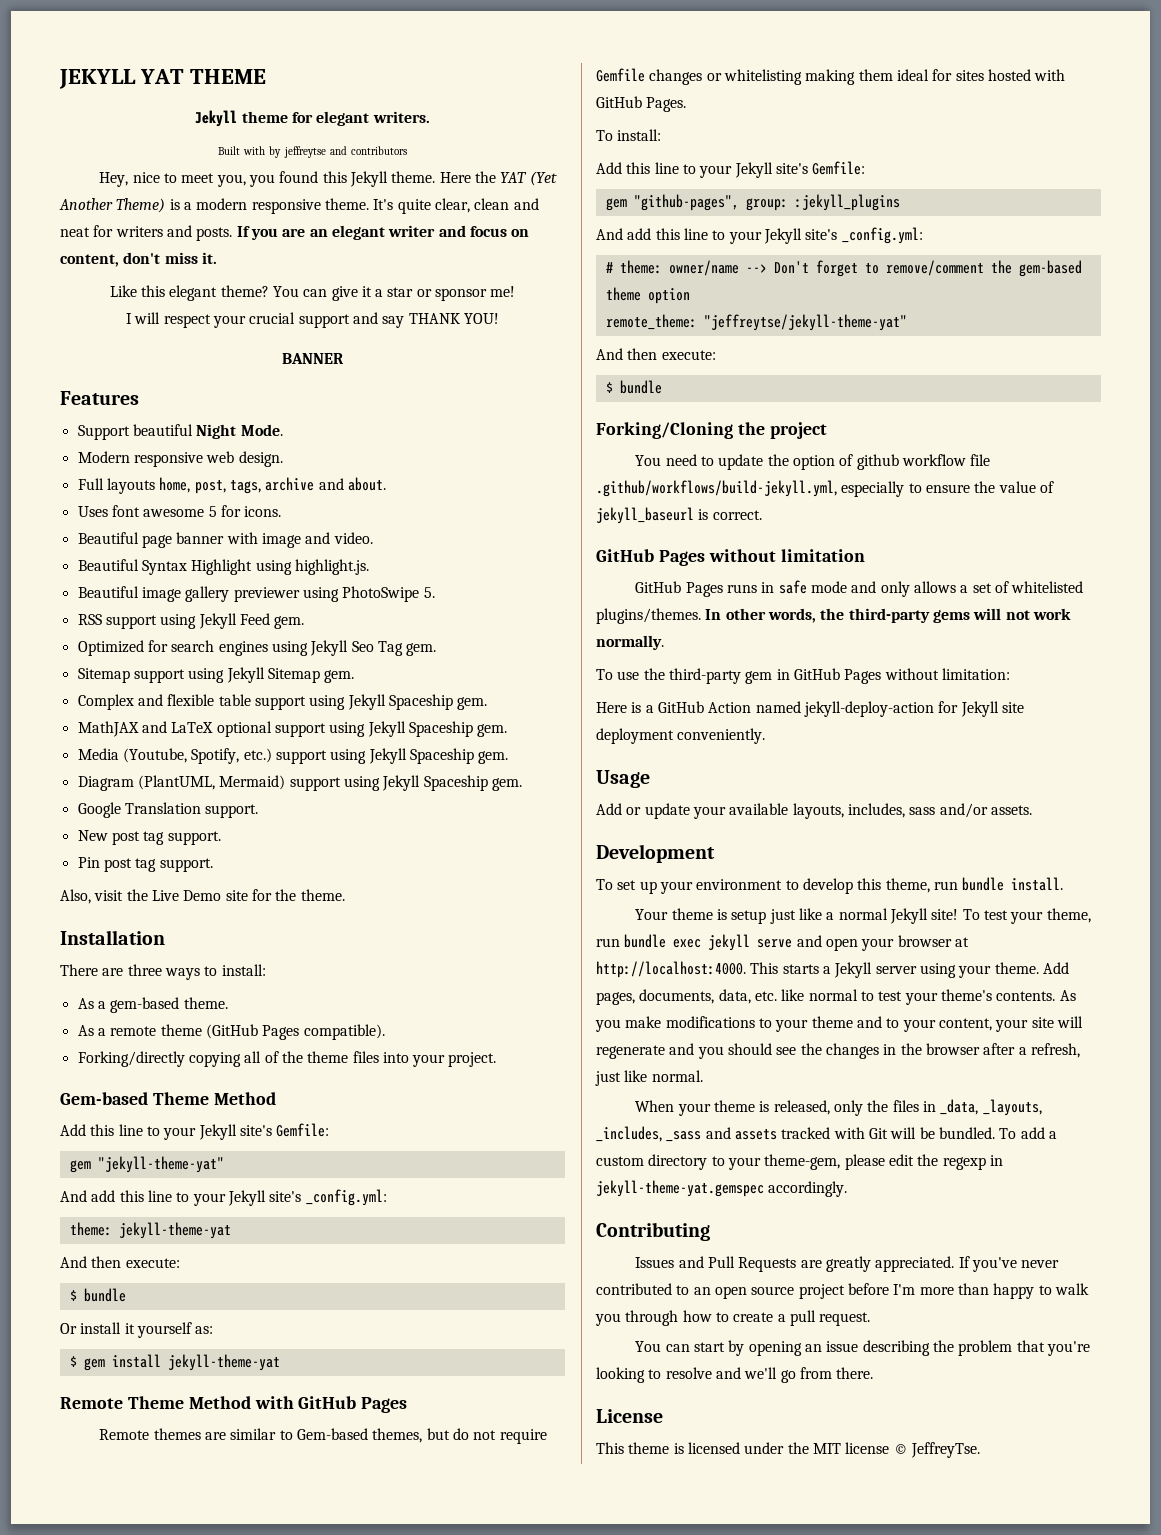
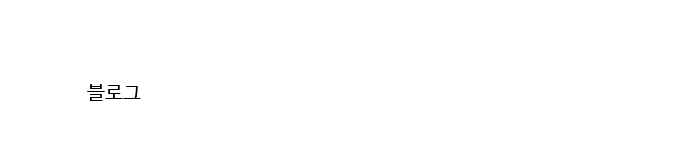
[59,69,267,89] [195,110,430,127] [217,146,408,158] [99,171,557,187] [59,198,539,214] [60,225,530,241] [60,252,217,267] [109,285,516,301] [126,312,499,328] [282,353,344,364] [60,391,139,405] [77,424,283,440] [77,451,283,467] [77,477,386,494] [77,505,282,517] [77,532,373,548] [77,559,369,575] [77,586,435,602] [77,613,305,629] [77,640,437,656] [77,667,355,683] [77,694,488,710] [77,721,508,737] [77,748,509,764] [77,775,522,791] [77,802,259,818] [77,830,221,845] [77,857,213,872] [60,889,345,904] [60,930,165,945] [60,964,266,980] [77,997,228,1013] [77,1024,385,1040] [77,1051,497,1067] [60,1092,276,1105] [60,1123,330,1140] [69,1156,224,1173] [60,1189,387,1206] [69,1222,231,1239] [60,1256,180,1268] [69,1288,126,1302] [60,1322,214,1338] [69,1354,280,1371] [60,1396,408,1413] [99,1428,547,1444] [596,68,1066,85] [596,96,687,112] [596,129,662,141] [596,161,866,178] [605,194,900,211] [596,227,923,244] [605,260,1082,277] [605,287,690,304] [605,314,907,331] [596,348,716,360] [605,380,662,394] [596,422,827,439] [635,454,991,470] [596,480,1054,497] [596,507,762,524] [596,549,865,566] [635,580,1084,597] [596,608,1071,624] [596,635,664,650] [596,668,1010,684] [596,701,1024,717] [596,728,766,744] [596,770,650,788] [596,803,1032,819] [596,844,715,863] [596,877,1064,894] [635,908,1091,924] [596,934,969,951] [596,961,1069,978] [596,989,1076,1005] [595,1016,1083,1032] [596,1043,1080,1059] [595,1070,703,1086] [635,1099,1042,1116] [596,1126,1057,1142] [596,1154,1003,1170] [596,1180,848,1197] [596,1222,710,1241] [635,1256,1060,1272] [596,1283,1089,1299] [595,1310,871,1326] [635,1340,1090,1356] [596,1367,874,1383] [596,1409,663,1423] [596,1442,980,1458] JEKYLL YAT THEME // Jekyll theme for elegant writers. // Built with by jeffreytse and contributors // Hey, nice to meet you, you found this Jekyll theme. Here the YAT (Yet Another Theme) is a modern responsive theme. It's quite clear, clean and neat for writers and posts. If you are an elegant writer and focus on content, don't miss it. // Like this elegant theme? You can give it a star or sponsor me! // I will respect your crucial support and say THANK YOU! // BANNER // Features // Support beautiful Night Mode. // Modern responsive web design. // Full layouts home, post, tags, archive and about. // Uses font awesome 5 for icons. // Beautiful page banner with image and video. // Beautiful Syntax Highlight using highlight.js. // Beautiful image gallery previewer using PhotoSwipe 5. // RSS support using Jekyll Feed gem. // Optimized for search engines using Jekyll Seo Tag gem. // Sitemap support using Jekyll Sitemap gem. // Complex and flexible table support using Jekyll Spaceship gem. // MathJAX and LaTeX optional support using Jekyll Spaceship gem. // Media (Youtube, Spotify, etc.) support using Jekyll Spaceship gem. // Diagram (PlantUML, Mermaid) support using Jekyll Spaceship gem. // Google Translation support. // New post tag support. // Pin post tag support. // Also, visit the Live Demo site for the theme. // Installation // There are three ways to install: // As a gem-based theme. // As a remote theme (GitHub Pages compatible). // Forking/directly copying all of the theme files into your project. // Gem-based Theme Method // Add this line to your Jekyll site's Gemfile: // gem "jekyll-theme-yat" // And add this line to your Jekyll site's _config.yml: // theme: jekyll-theme-yat // And then execute: // $ bundle // Or install it yourself as: // $ gem install jekyll-theme-yat // Remote Theme Method with GitHub Pages // Remote themes are similar to Gem-based themes, but do not require Gemfile changes or whitelisting making them ideal for sites hosted with GitHub Pages. // To install: // Add this line to your Jekyll site's Gemfile: // gem "github-pages", group: :jekyll_plugins // And add this line to your Jekyll site's _config.yml: // # theme: owner/name --> Don't forget to remove/comment the gem-based theme option // remote_theme: "jeffreytse/jekyll-theme-yat" // And then execute: // $ bundle // Forking/Cloning the project // You need to update the option of github workflow file .github/workflows/build-jekyll.yml, especially to ensure the value of jekyll_baseurl is correct. // GitHub Pages without limitation // GitHub Pages runs in safe mode and only allows a set of whitelisted plugins/themes. In other words, the third-party gems will not work normally. // To use the third-party gem in GitHub Pages without limitation: // Here is a GitHub Action named jekyll-deploy-action for Jekyll site deployment conveniently. // Usage // Add or update your available layouts, includes, sass and/or assets. // Development // To set up your environment to develop this theme, run bundle install. // Your theme is setup just like a normal Jekyll site! To test your theme, run bundle exec jekyll serve and open your browser at http://localhost:4000. This starts a Jekyll server using your theme. Add pages, documents, data, etc. like normal to test your theme's contents. As you make modifications to your theme and to your content, your site will regenerate and you should see the changes in the browser after a refresh, just like normal. // When your theme is released, only the files in _data, _layouts, _includes, _sass and assets tracked with Git will be bundled. To add a custom directory to your theme-gem, please edit the regexp in jekyll-theme-yat.gemspec accordingly. // Contributing // Issues and Pull Requests are greatly appreciated. If you've never contributed to an open source project before I'm more than happy to walk you through how to create a pull request. // You can start by opening an issue describing the problem that you're looking to resolve and we'll go from there. // License // This theme is licensed under the MIT license © JeffreyTse. -> [87,84,141,101] 블로그

